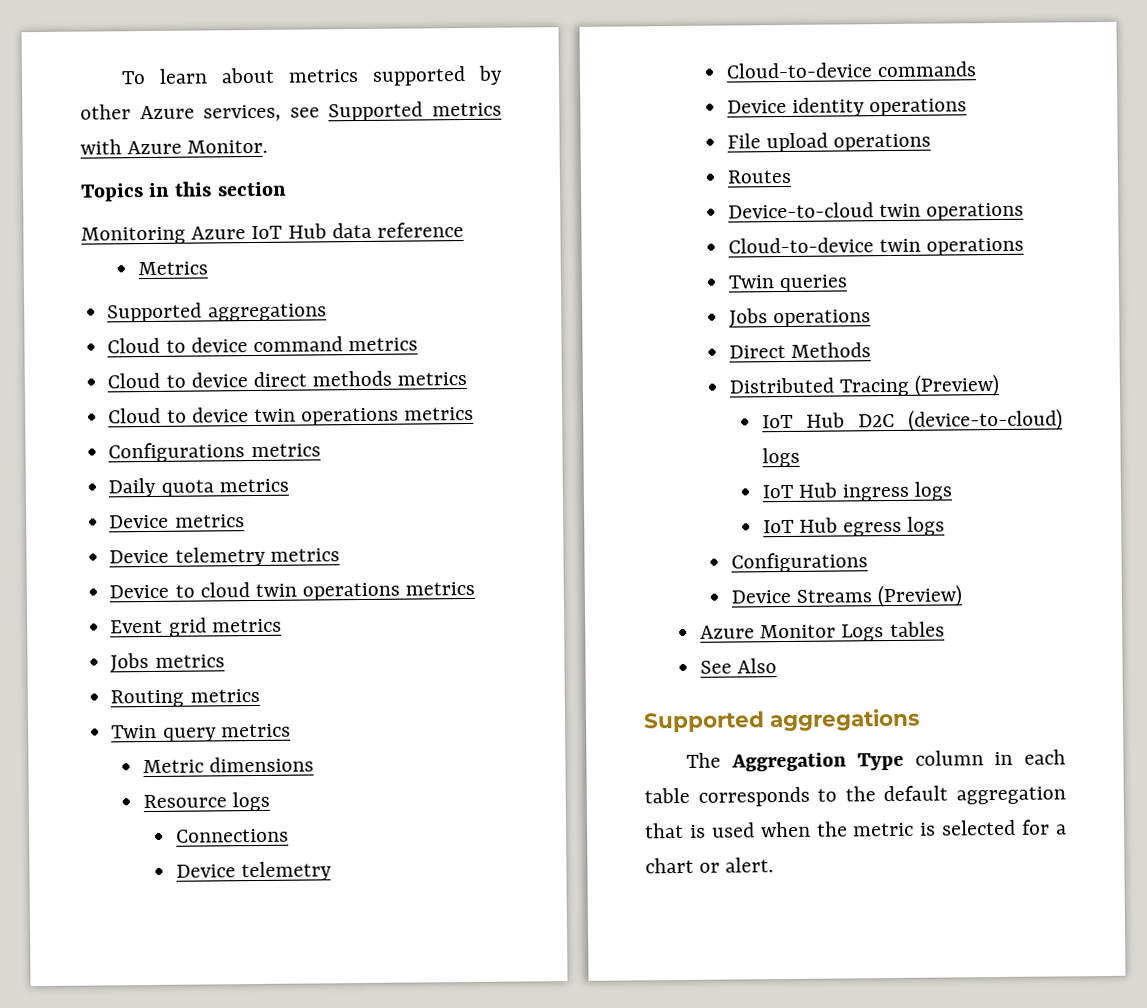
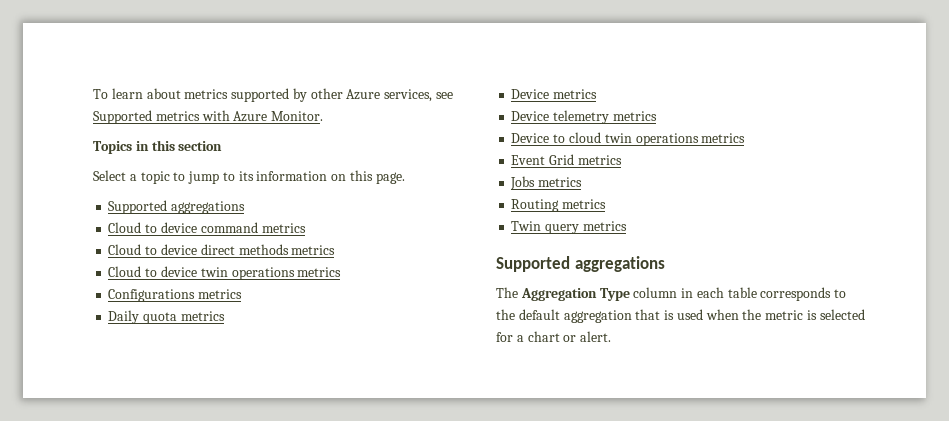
[81,222,465,245] [138,261,209,276] Monitoring Azure IoT Hub data reference // Metrics -> [93,170,405,184] Select a topic to jump to its information on this page.
[168,617,207,637] grid -> [549,154,575,165] Grid
[143,756,315,774] [143,791,271,812] [175,828,289,843] [175,861,333,882] [725,61,977,79] [726,97,968,117] [726,132,932,153] [726,169,791,184] [727,202,1025,221] [727,237,1025,256] [727,274,849,293] [728,308,872,328] [728,342,872,359] [728,373,1001,397] [761,408,1063,432] [761,447,800,468] [761,481,953,502] [762,516,946,537] [730,552,868,573] [730,584,963,608] [700,621,945,642] [700,658,778,674] // Metric dimensions // Resource logs // Connections // Device telemetry // Cloud-to-device commands // Device identity operations // File upload operations // Routes // Device-to-cloud twin operations // Cloud-to-device twin operations // Twin queries // Jobs operations // Direct Methods // Distributed Tracing (Preview) // IoT Hub D2C (device-to-cloud) logs // IoT Hub ingress logs // IoT Hub egress logs // Configurations // Device Streams (Preview) // Azure Monitor Logs tables // See Also -> (627, 226) none

